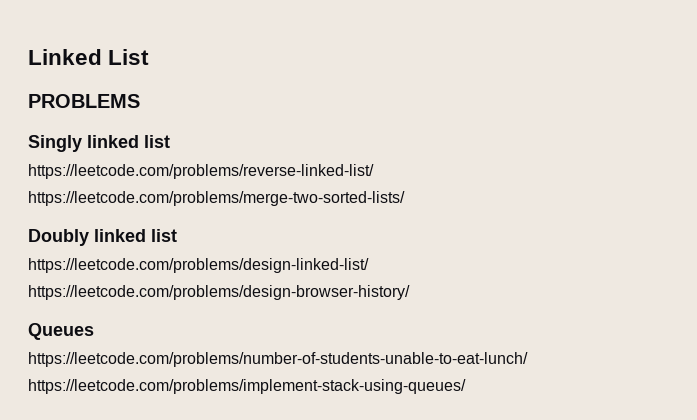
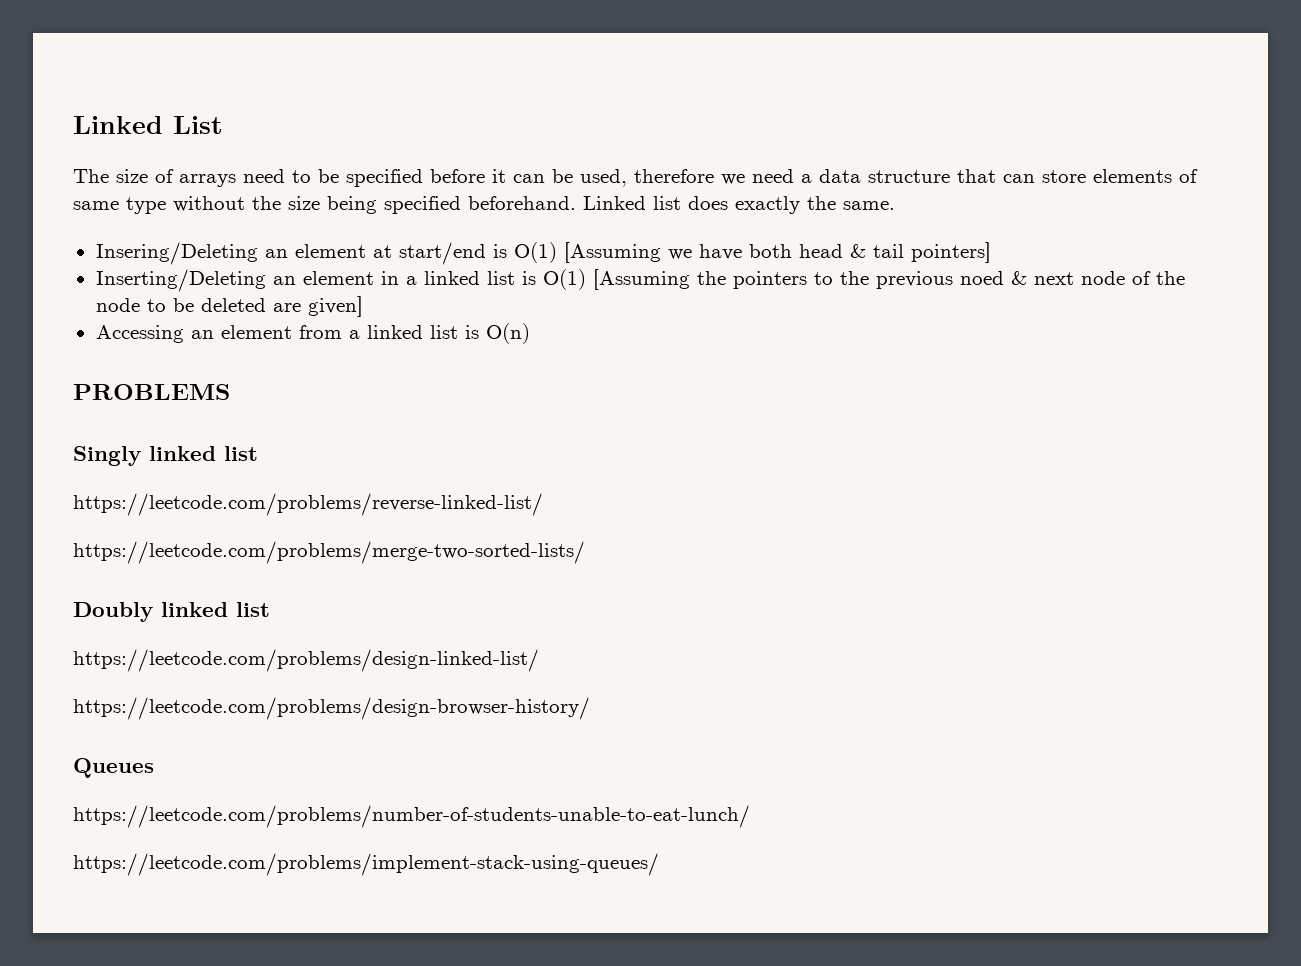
(150, 57) none -> [73,169,1198,187] [73,196,895,214] [95,242,991,265] [95,269,1185,292] [95,296,363,317] [95,323,530,344] // The size of arrays need to be specified before it can be used, therefore we need a data structure that can store elements of same type without the size being specified beforehand. Linked list does exactly the same. // Insering/Deleting an element at start/end is O(1) [Assuming we have both head & tail pointers] // Inserting/Deleting an element in a linked list is O(1) [Assuming the pointers to the previous noed & next node of the node to be deleted are given] // Accessing an element from a linked list is O(n)

